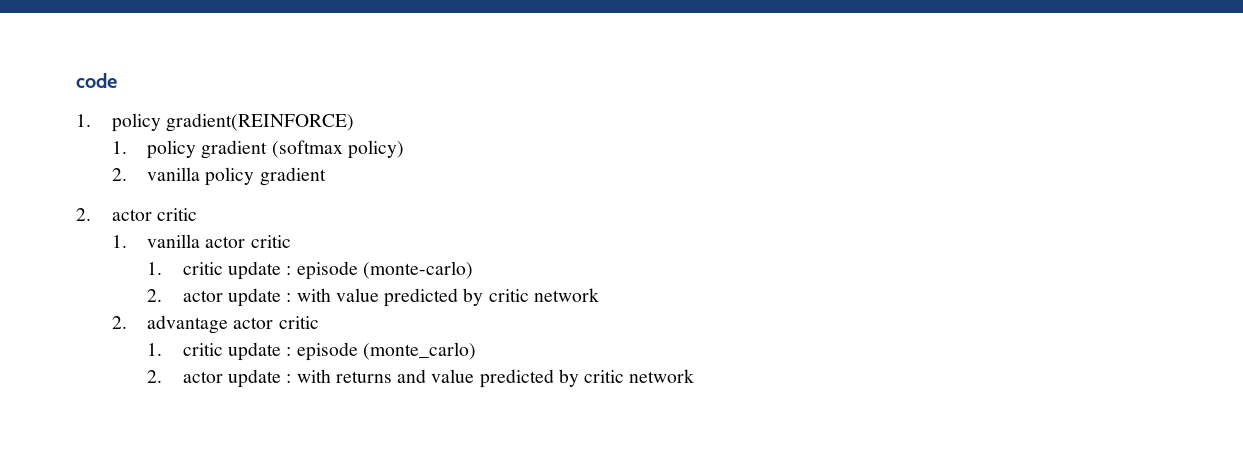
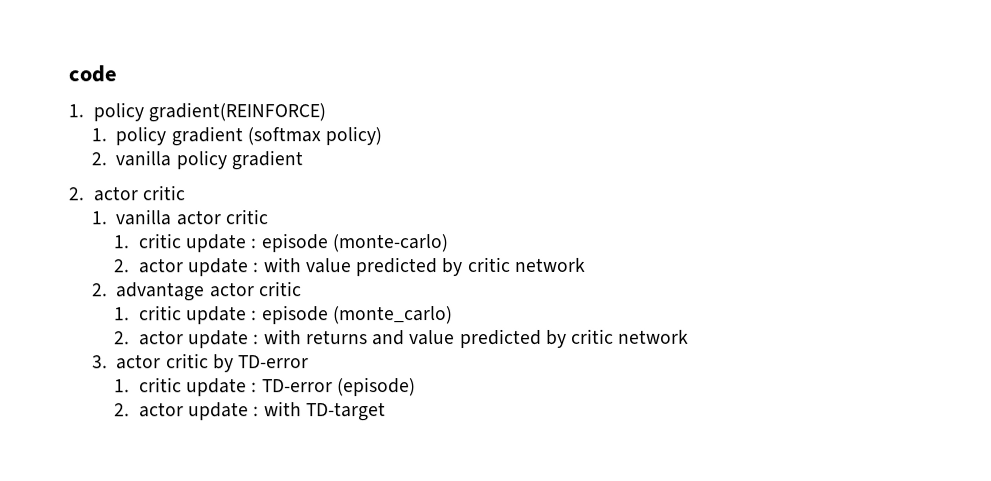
(695, 376) none -> [91,353,310,373] [113,377,416,397] [113,401,386,422] // 3. actor critic by TD-error // 1. critic update : TD-error (episode) // 2. actor update : with TD-target

